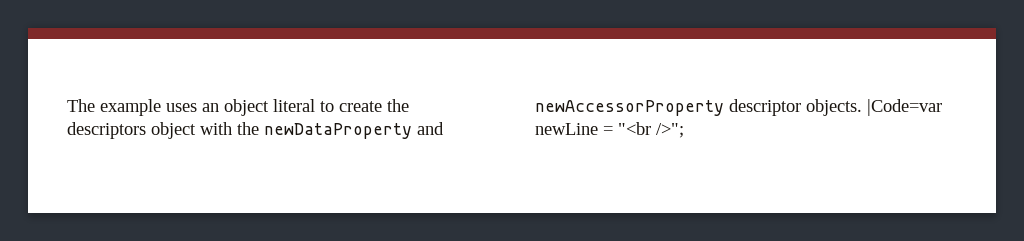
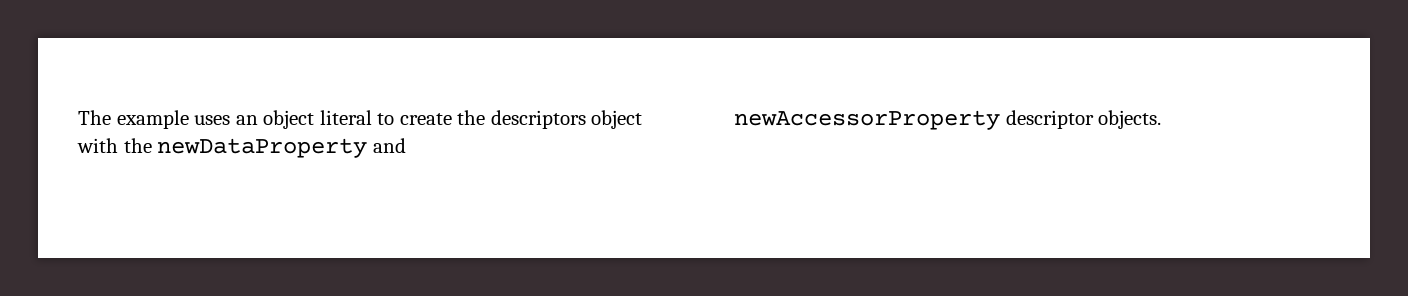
[867,99,942,116] [535,122,684,138] |Code=var newLine = "<br />"; -> (1162, 119) none

